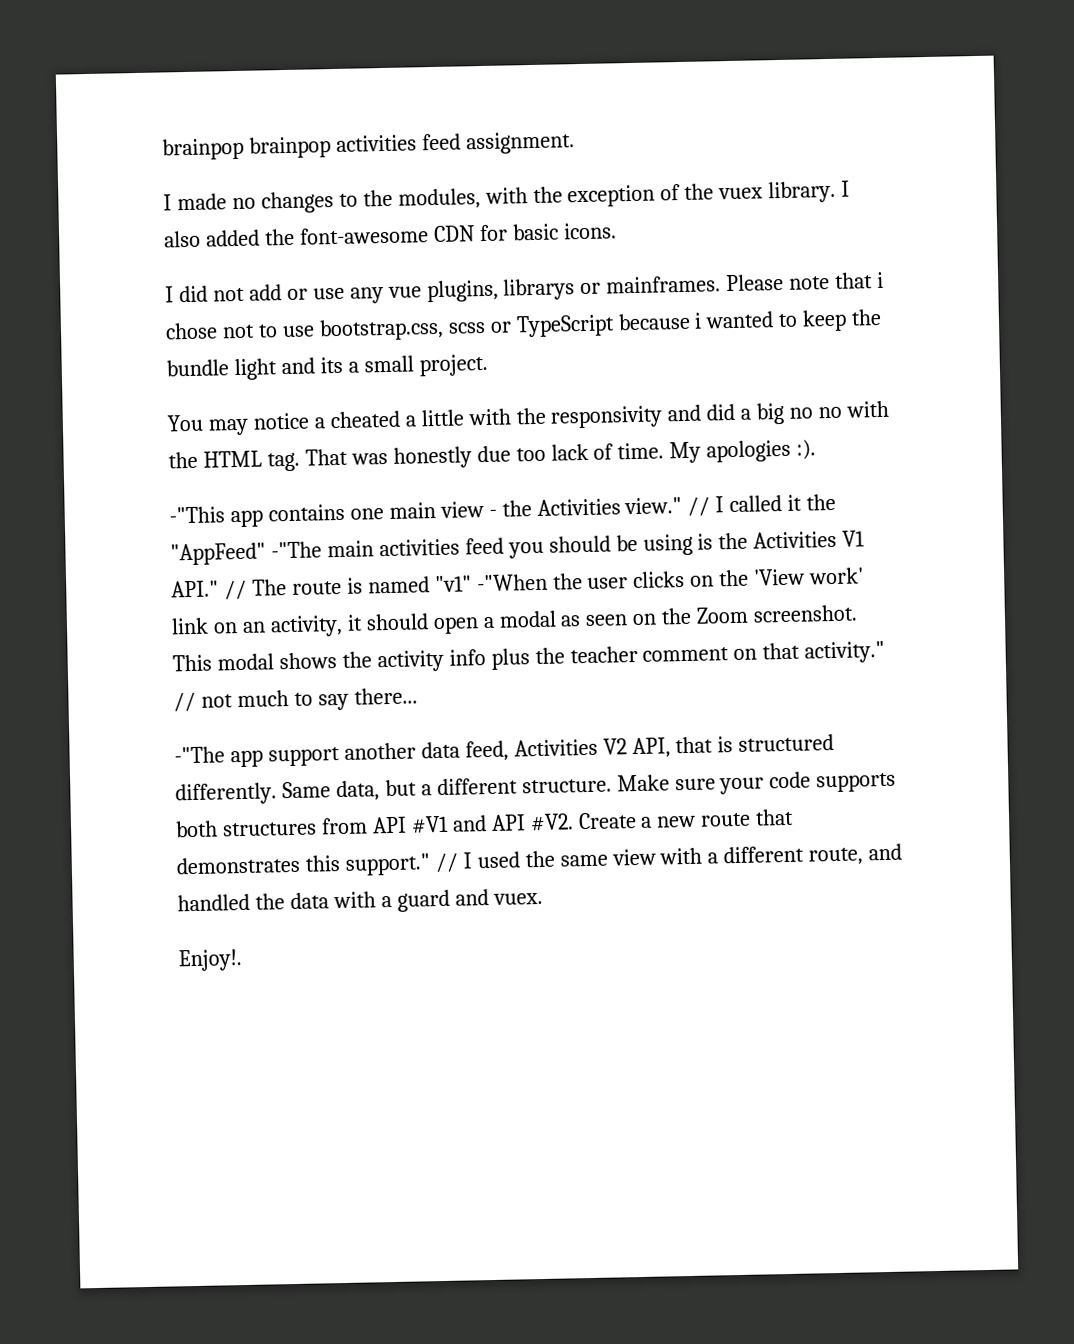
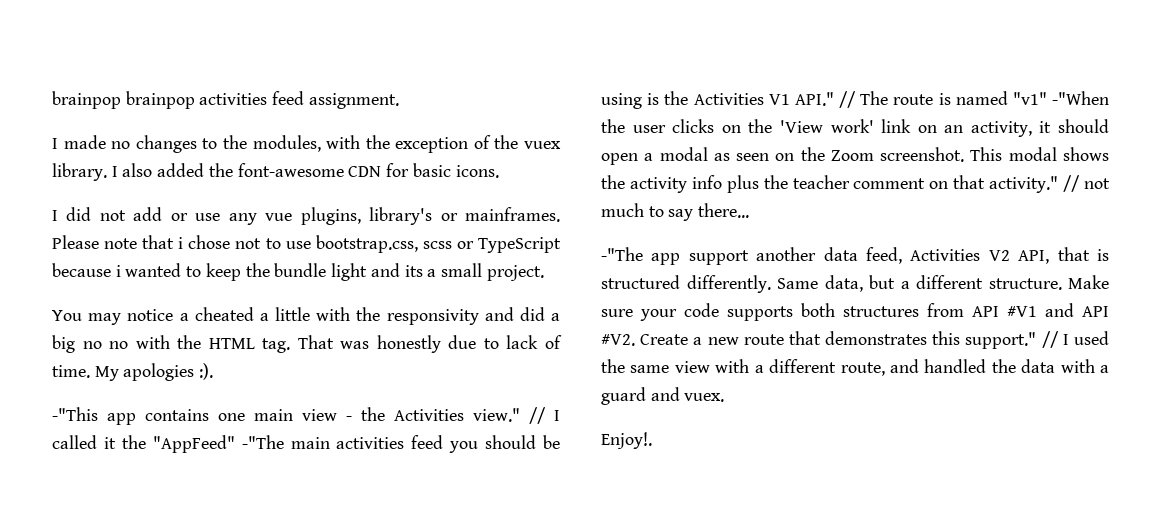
[503,278,576,301] librarys -> [369,207,433,225] library's
[515,447,546,462] too -> [483,338,499,349] to

